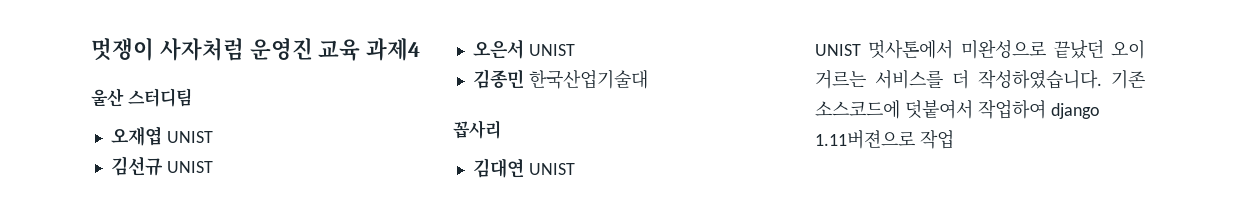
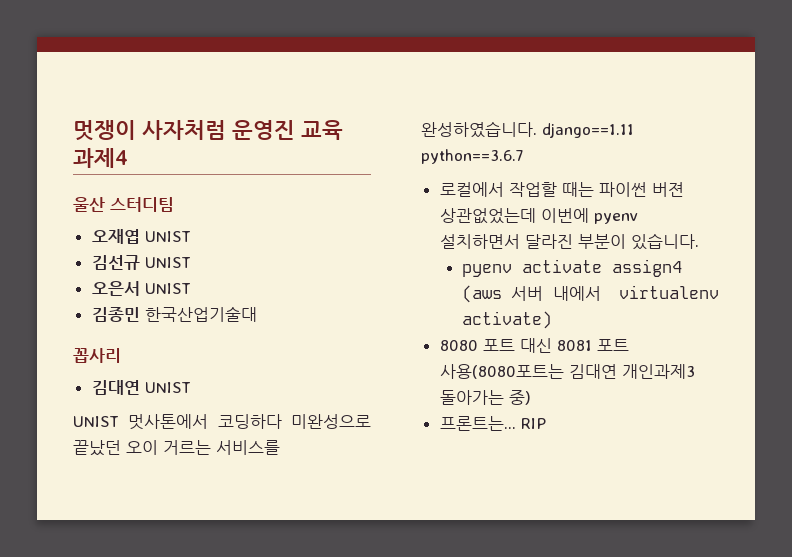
(954, 49) none -> [217,414,282,429] 코딩하다
[952,69,1145,89] [815,100,1100,119] [815,130,954,149] 더 작성하였습니다. 기존 소스코드에 덧붙여서 작업하여 django 1.11버젼으로 작업 -> [421,121,634,138] [421,149,523,164] [439,182,684,197] [439,208,638,224] [439,233,699,250] [462,259,683,277] [462,285,719,303] [462,311,553,329] [439,338,629,353] [439,364,695,379] [439,390,531,405] [439,416,546,431] 완성하였습니다. django==1.11 python==3.6.7 // 로컬에서 작업할 때는 파이썬 버젼 상관없었는데 이번에 pyenv 설치하면서 달라진 부분이 있습니다. // pyenv activate assign4 (aws 서버 내에서 virtualenv activate) // 8080 포트 대신 8081 포트 사용(8080포트는 김대연 개인과제3 돌아가는 중) // 프론트는... RIP

